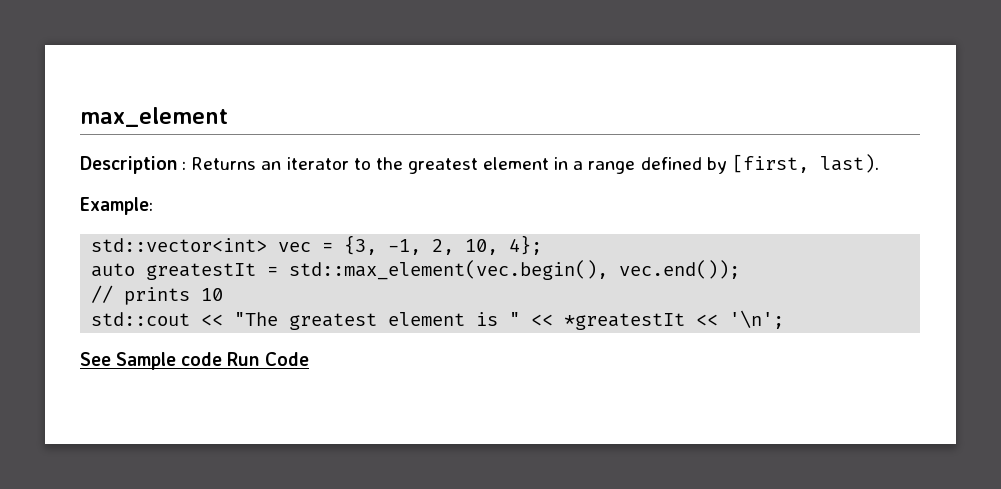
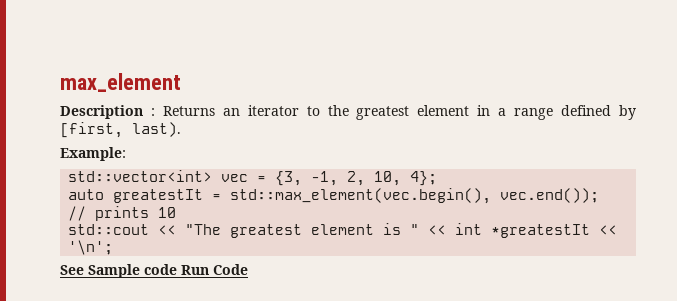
(554, 320) none -> [455,223,483,235] int

